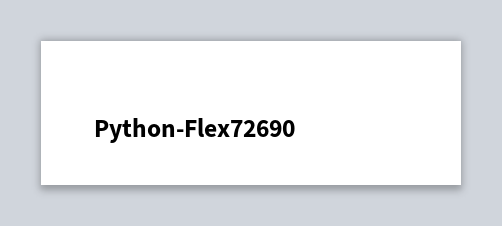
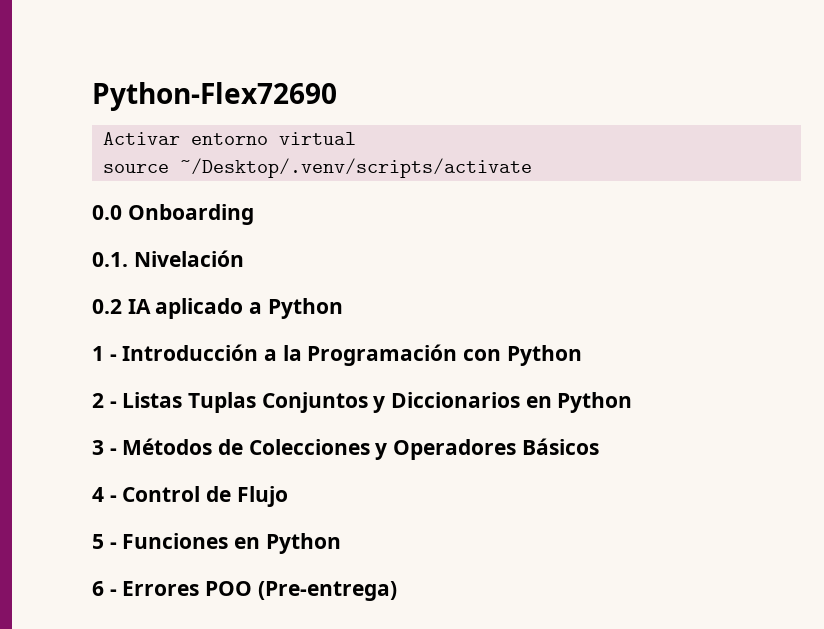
(295, 130) none -> [102,132,356,145] [102,158,532,178] [92,204,254,225] [92,250,244,267] [92,298,343,319] [92,344,582,366] [92,392,633,413] [92,438,599,460] [92,486,288,507] [92,533,341,554] [92,581,397,601] // Activar entorno virtual // source ~/Desktop/.venv/scripts/activate // 0.0 Onboarding // 0.1. Nivelación // 0.2 IA aplicado a Python // 1 - Introducción a la Programación con Python // 2 - Listas Tuplas Conjuntos y Diccionarios en Python // 3 - Métodos de Colecciones y Operadores Básicos // 4 - Control de Flujo // 5 - Funciones en Python // 6 - Errores POO (Pre-entrega)

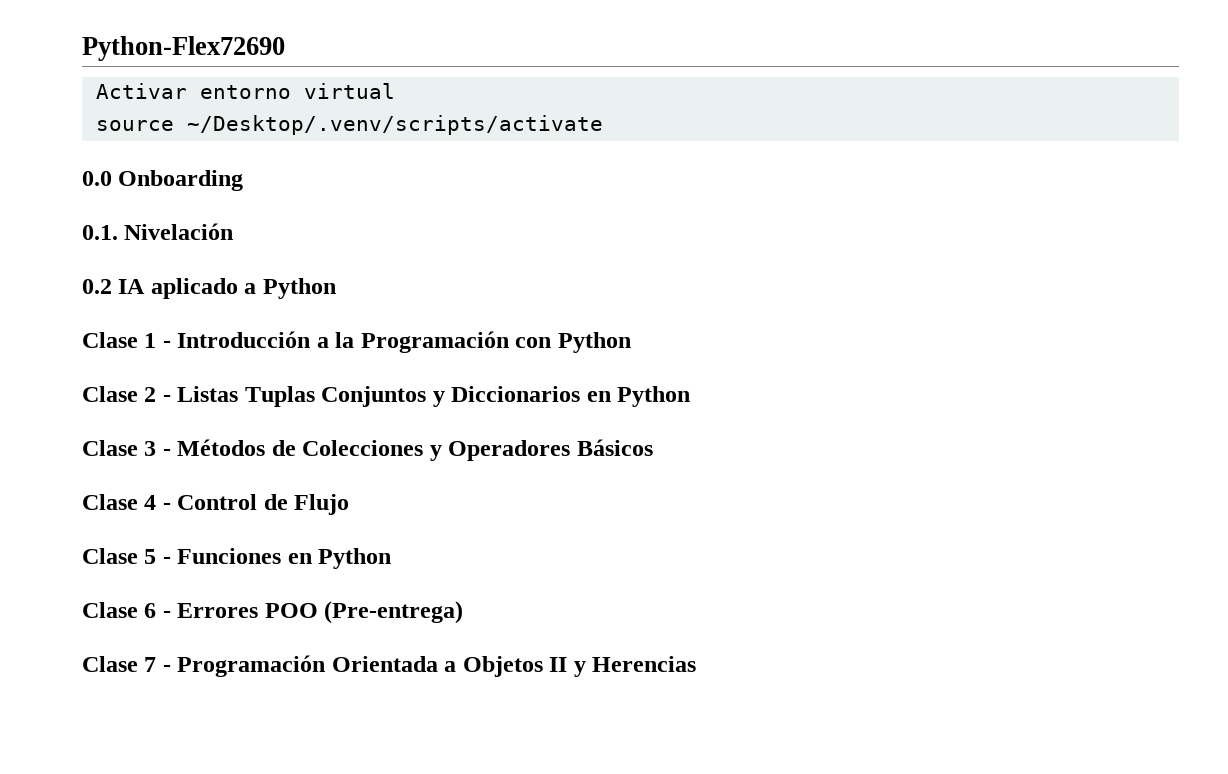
(343, 308) none -> [82,332,138,348] Clase
(582, 355) none -> [82,386,138,402] Clase
(633, 402) none -> [82,440,138,456] Clase
(599, 446) none -> [82,494,138,510] Clase
(288, 496) none -> [82,548,138,564] Clase
(341, 543) none -> [82,602,138,618] Clase
(397, 591) none -> [82,655,697,677] // Clase 7 - Programación Orientada a Objetos II y Herencias

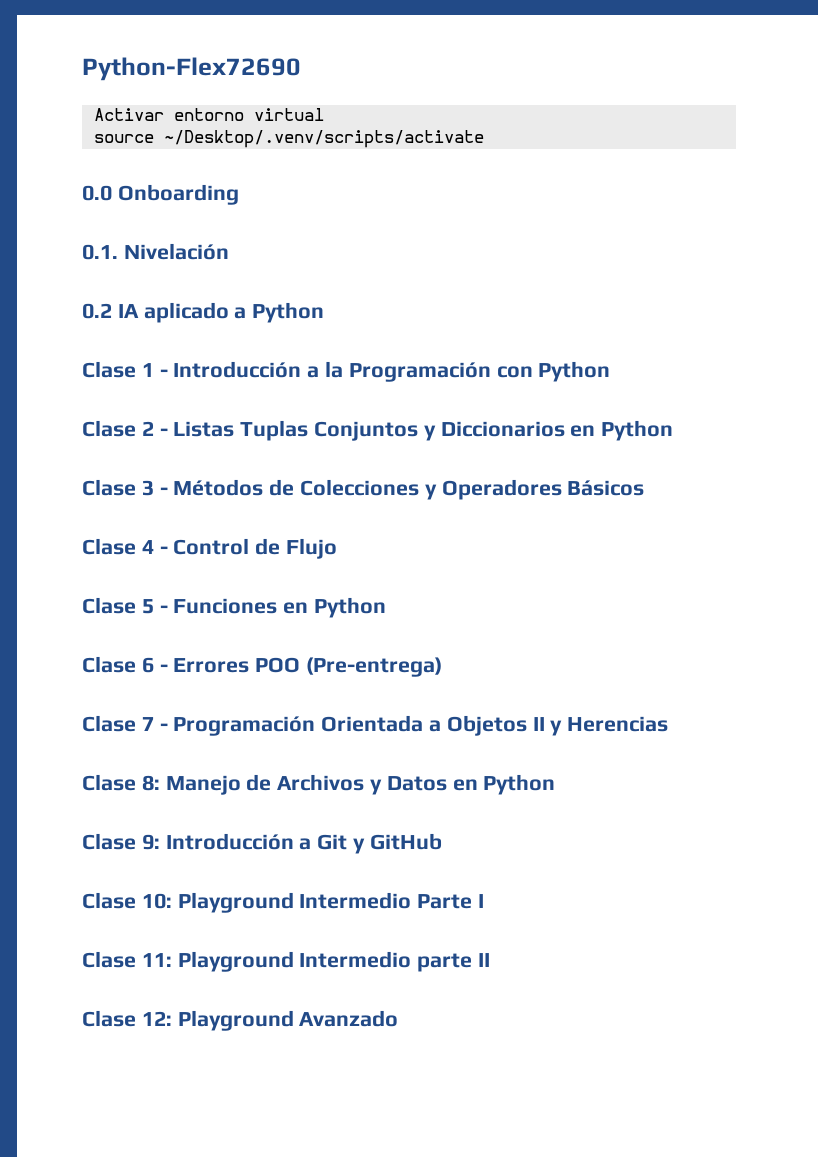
(697, 664) none -> [82,774,556,795] [82,833,442,854] [82,892,485,913] [82,951,491,972] [82,1010,399,1031] // Clase 8: Manejo de Archivos y Datos en Python // Clase 9: Introducción a Git y GitHub // Clase 10: Playground Intermedio Parte I // Clase 11: Playground Intermedio parte II // Clase 12: Playground Avanzado

